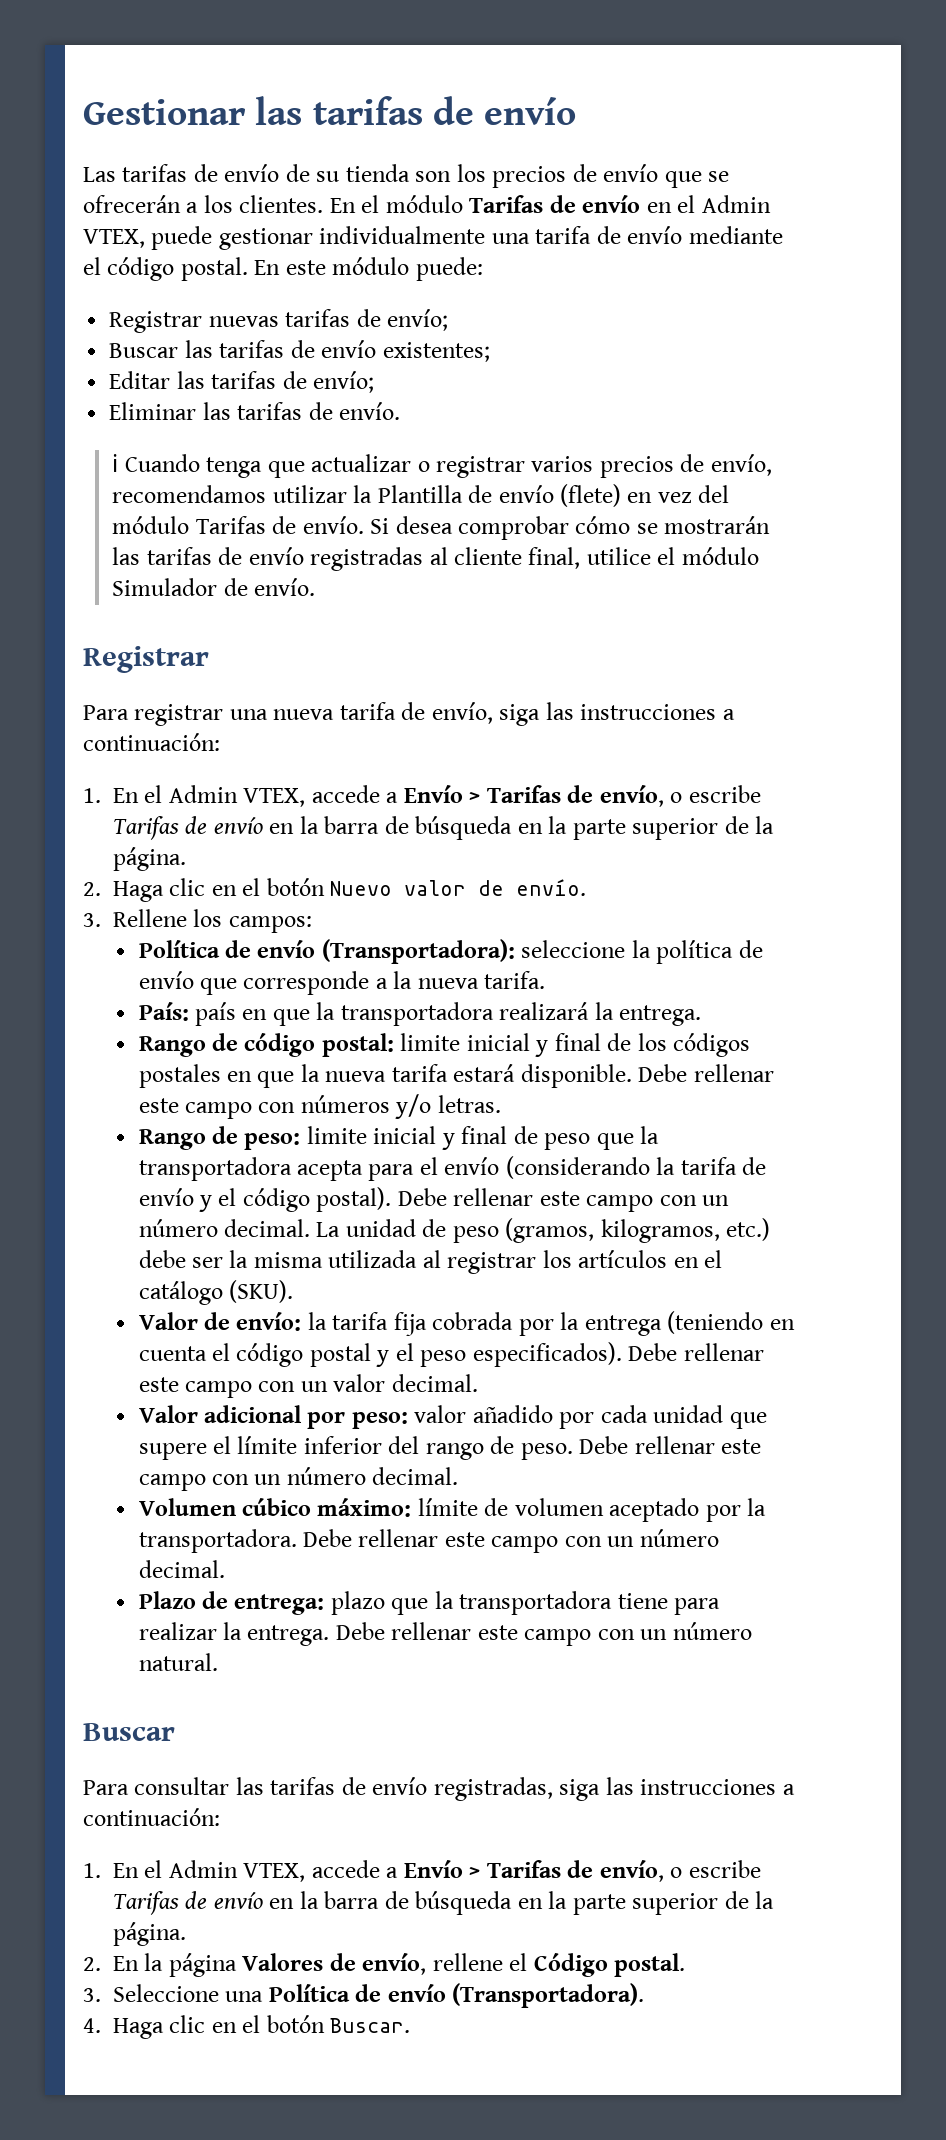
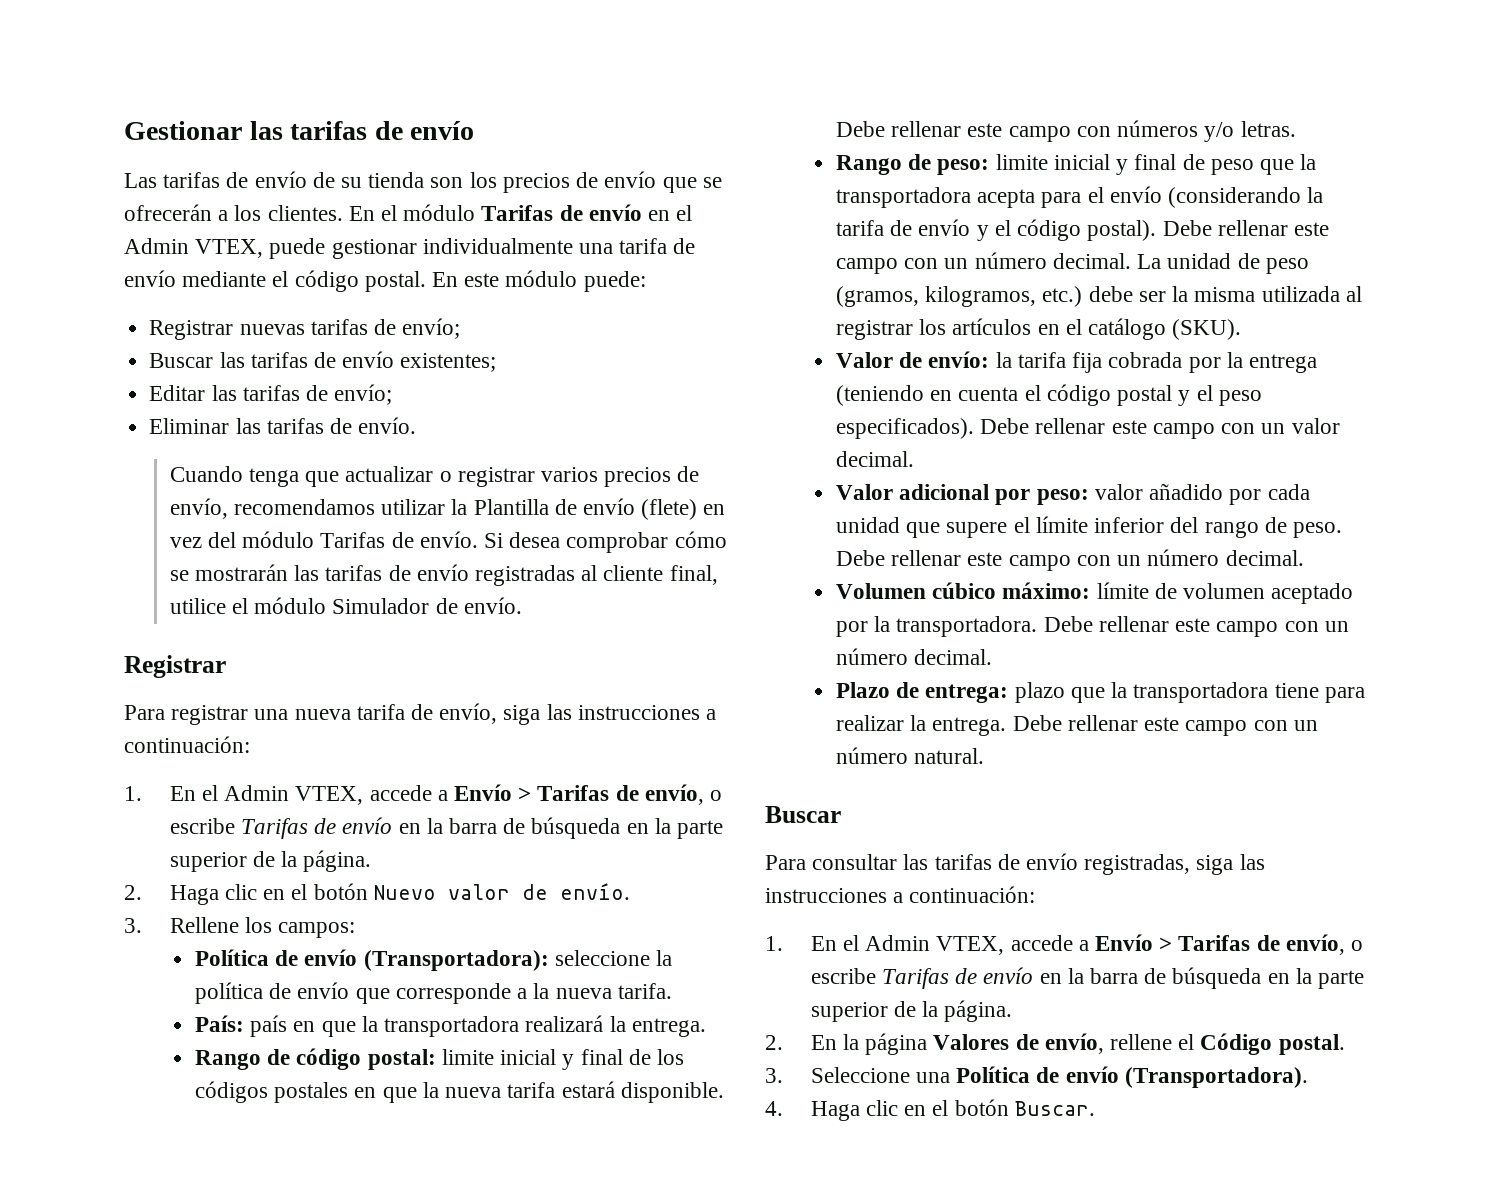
[112,454,119,472] ℹ -> (417, 425) none

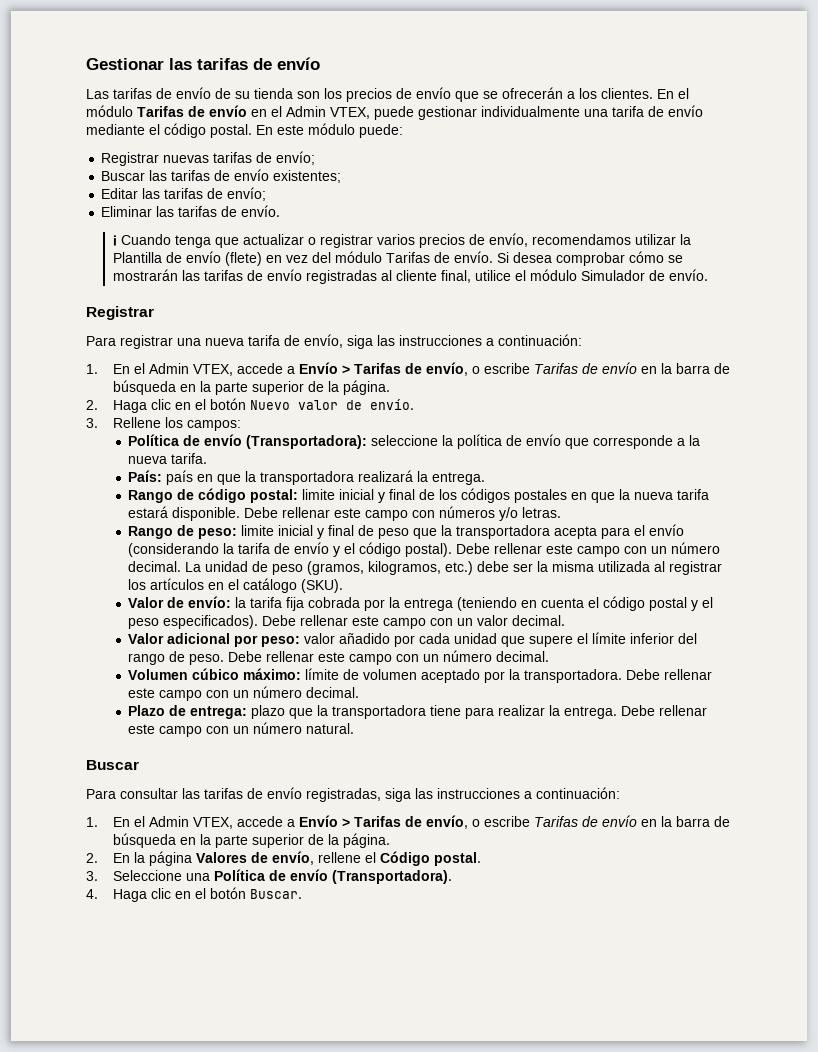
(417, 425) none -> [112,235,117,246] ℹ

